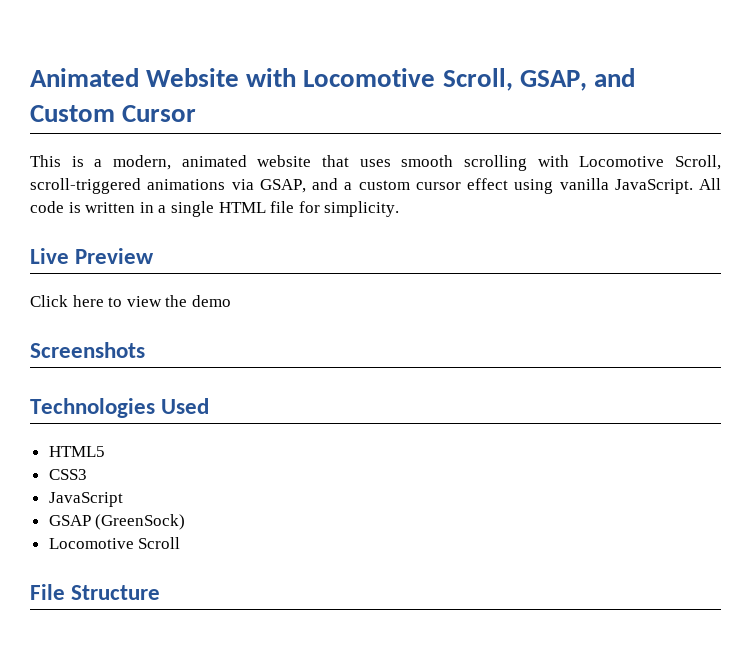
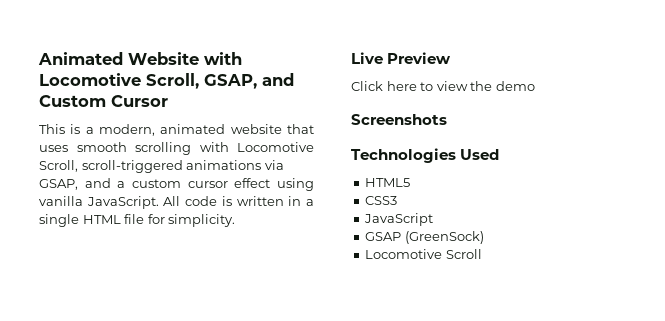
[30,584,161,600] // File Structure -> (482, 254) none

